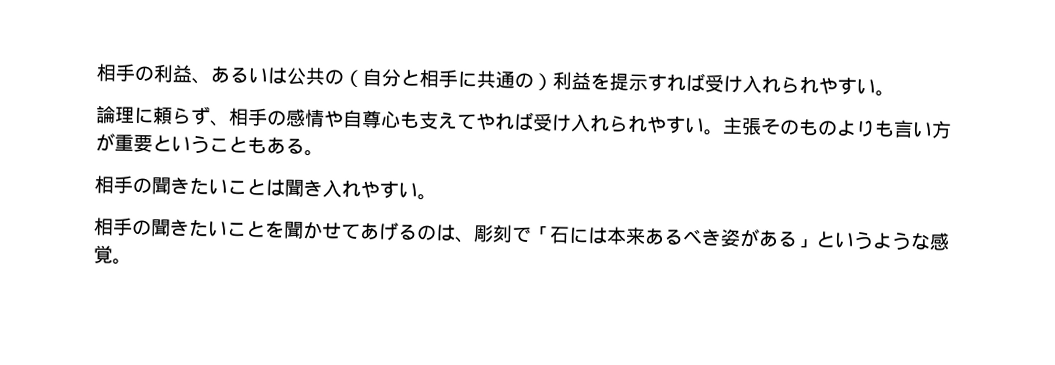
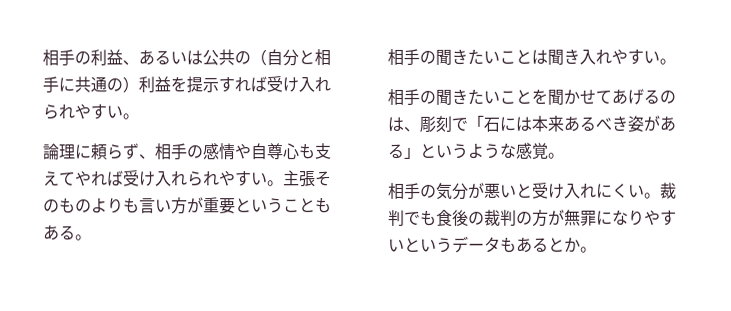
(132, 261) none -> [388,182,677,200] [388,209,677,227] [388,235,597,253] // 相手の気分が悪いと受け入れにくい。裁判でも食後の裁判の方が無罪になりやすいというデータもあるとか。

